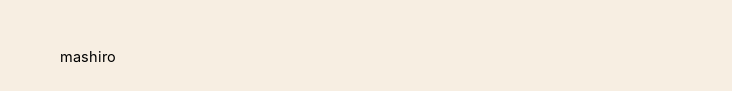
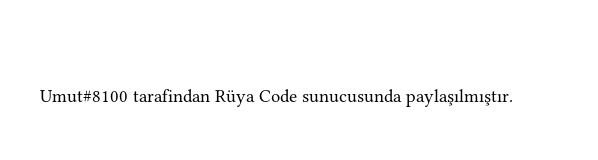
[60,51,116,63] mashiro -> [40,89,513,107] Umut#8100 tarafindan Rüya Code sunucusunda paylaşılmıştır.

